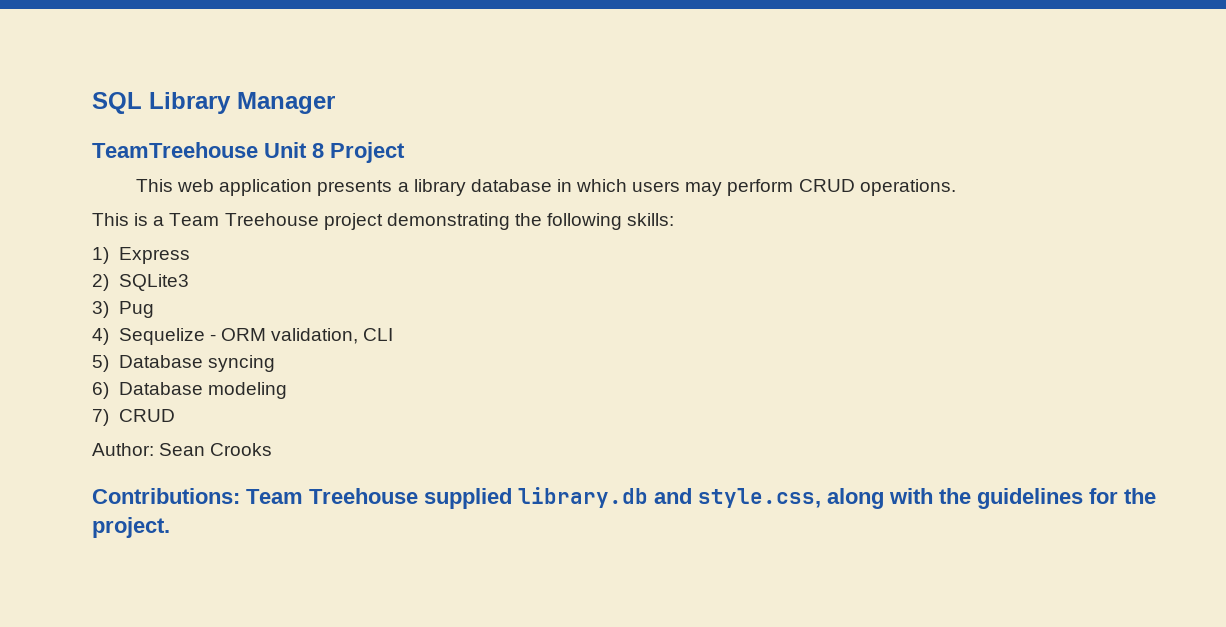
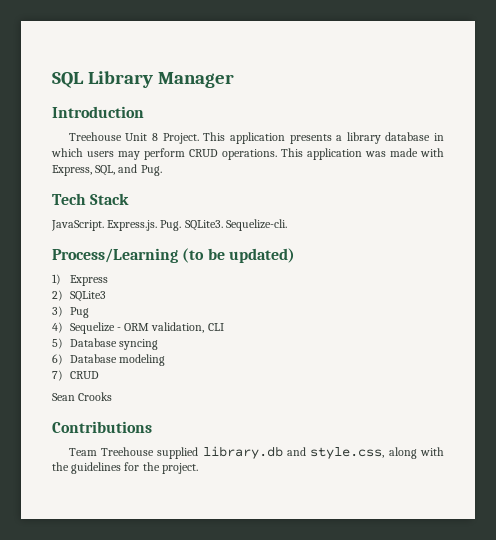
[92,142,405,163] [135,179,215,192] TeamTreehouse Unit 8 Project // This web -> [52,106,144,118] [68,132,226,144] Introduction // Treehouse Unit 8 Project. This
[92,213,675,230] // This is a Team Treehouse project demonstrating the following skills: -> [281,148,444,160] [52,164,162,176] [52,193,130,205] [51,219,287,231] [52,248,295,263] This application was made with Express, SQL, and Pug. // Tech Stack // JavaScript. Express.js. Pug. SQLite3. Sequelize-cli. // Process/Learning (to be updated)
[92,443,154,456] Author: -> (99, 375) none
[92,488,240,504] Contributions: -> [52,421,152,433] Contributions //

